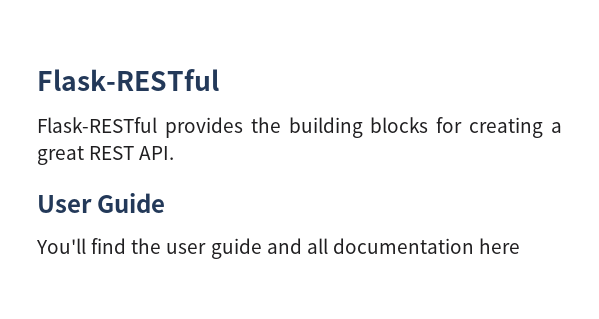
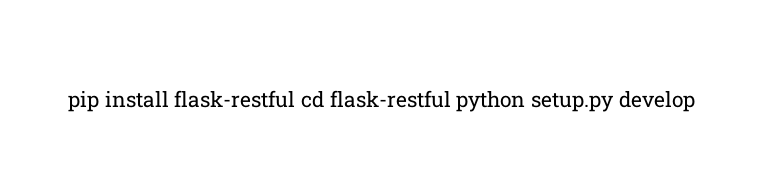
[37,69,219,91] [37,117,563,138] [37,146,175,165] [37,193,166,213] [36,238,521,259] Flask-RESTful // Flask-RESTful provides the building blocks for creating a great REST API. // User Guide // You'll find the user guide and all documentation here -> [68,90,695,112] pip install flask-restful cd flask-restful python setup.py develop

